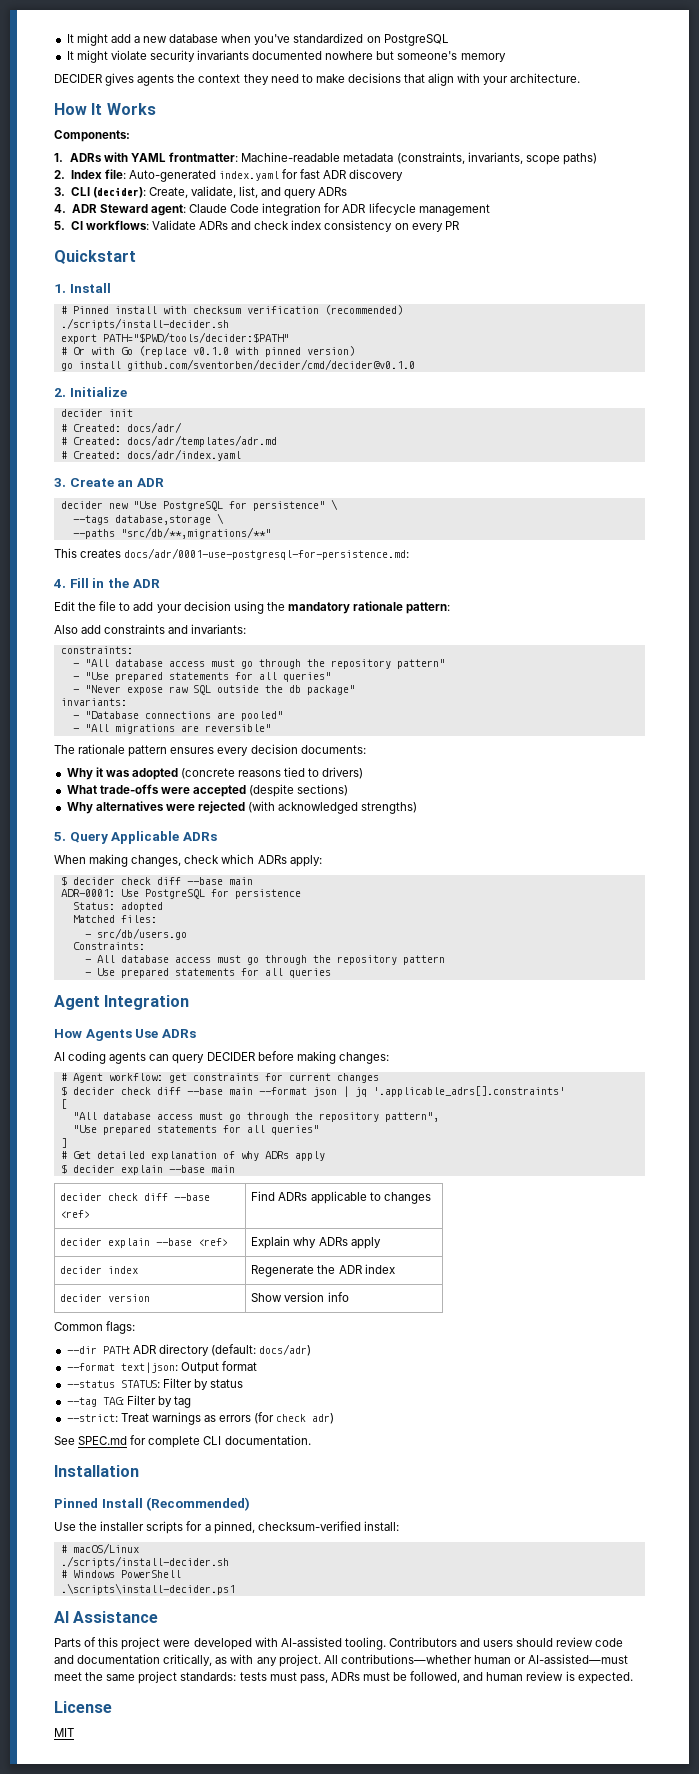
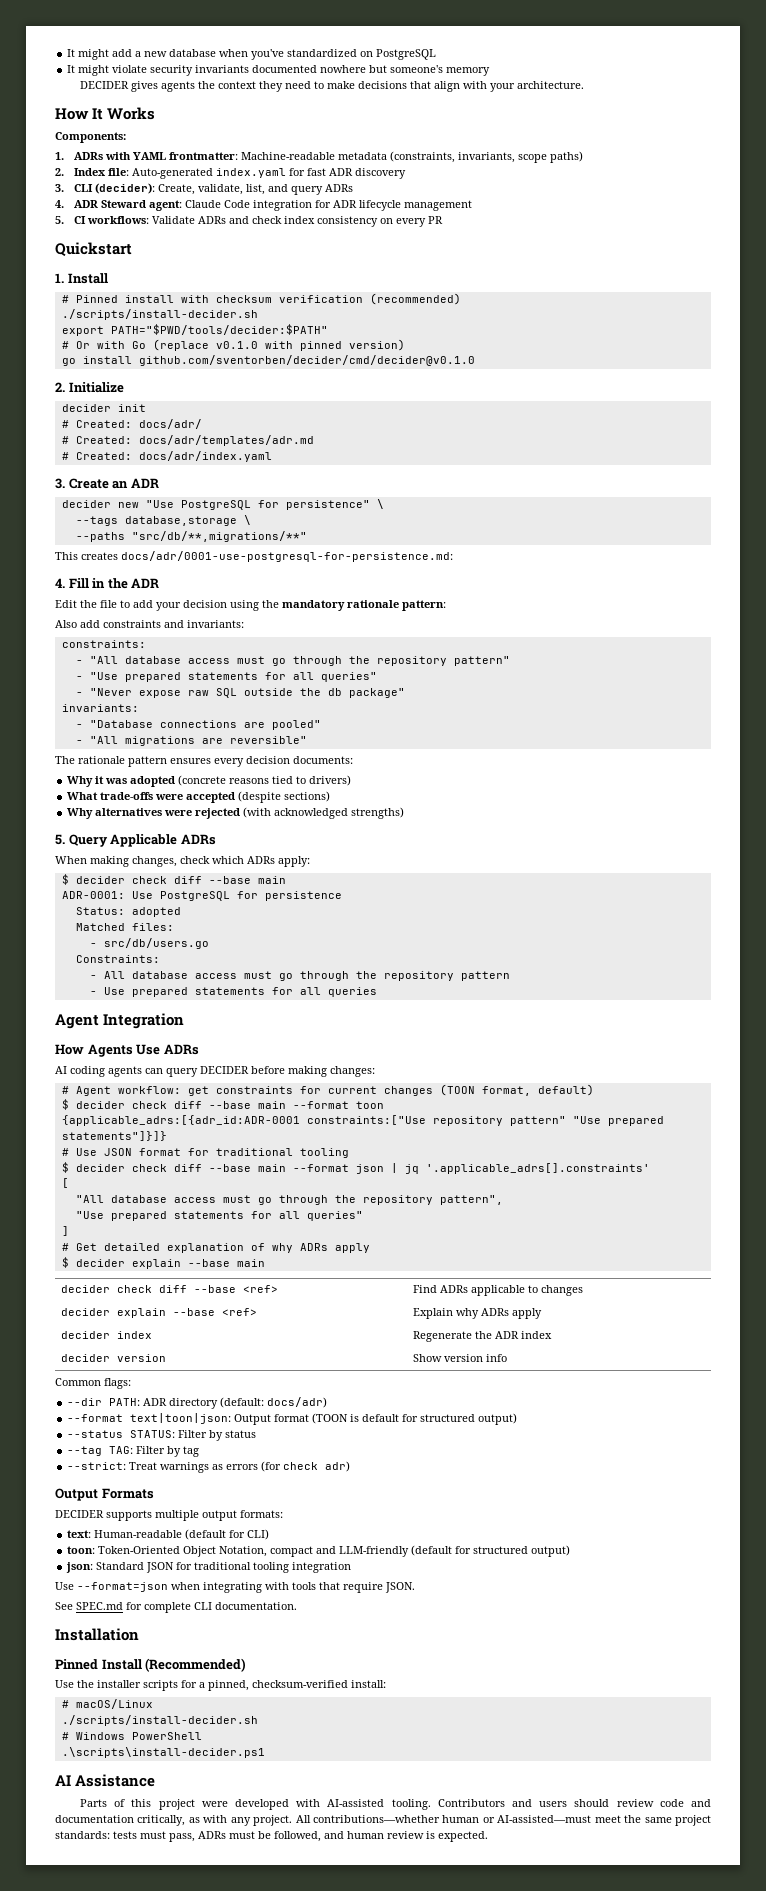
(379, 1078) none -> [439,1084,594,1096] [61,1099,384,1110] [61,1115,664,1126] [61,1131,167,1141] [61,1148,349,1158] (TOON format, default) // $ decider check diff --base main --format toon // {applicable_adrs:[{adr_id:ADR-0001 constraints:["Use repository pattern" "Use prepared statements"]}]} // # Use JSON format for traditional tooling
[120,1362,178,1373] text|json: -> [130,1413,232,1424] text|toon|json:
(257, 1366) none -> [312,1413,518,1425] (TOON is default for structured output)
(335, 1418) none -> [55,1488,154,1501] [55,1510,283,1521] [67,1529,270,1540] [67,1545,571,1557] [66,1562,352,1573] [55,1582,415,1593] // Output Formats // DECIDER supports multiple output formats: // text: Human-readable (default for CLI) // toon: Token-Oriented Object Notation, compact and LLM-friendly (default for structured output) // json: Standard JSON for traditional tooling integration // Use --format=json when integrating with tools that require JSON.
[54,1701,112,1713] [54,1728,74,1737] // License // MIT -> (488, 1836) none

